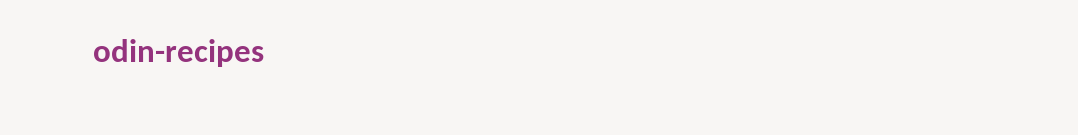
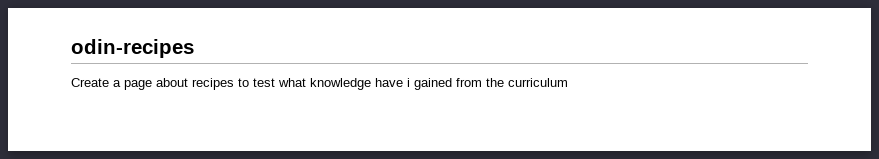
(264, 53) none -> [71,78,568,90] // Create a page about recipes to test what knowledge have i gained from the curriculum

